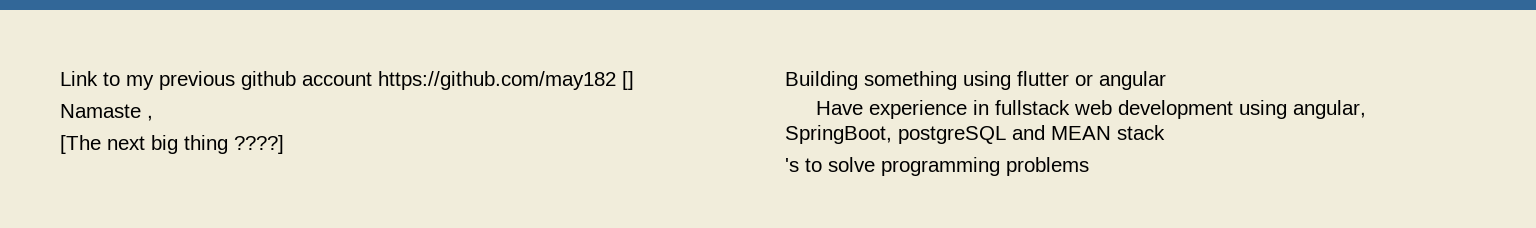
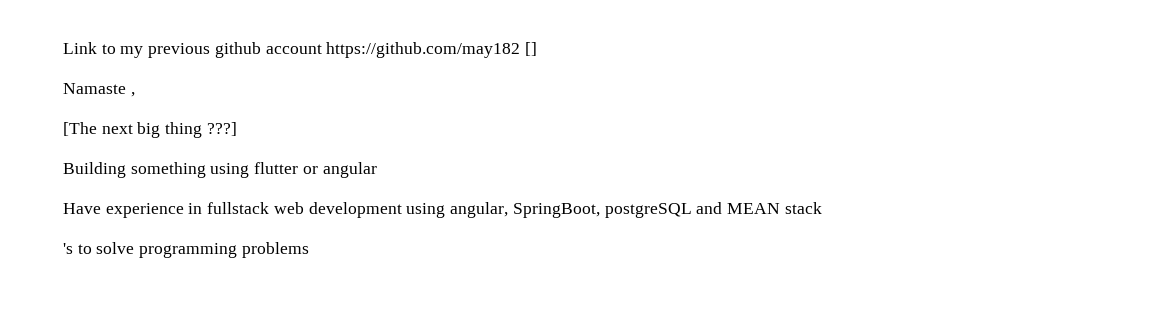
[234,135,284,154] ????] -> [206,122,237,136] ???]

